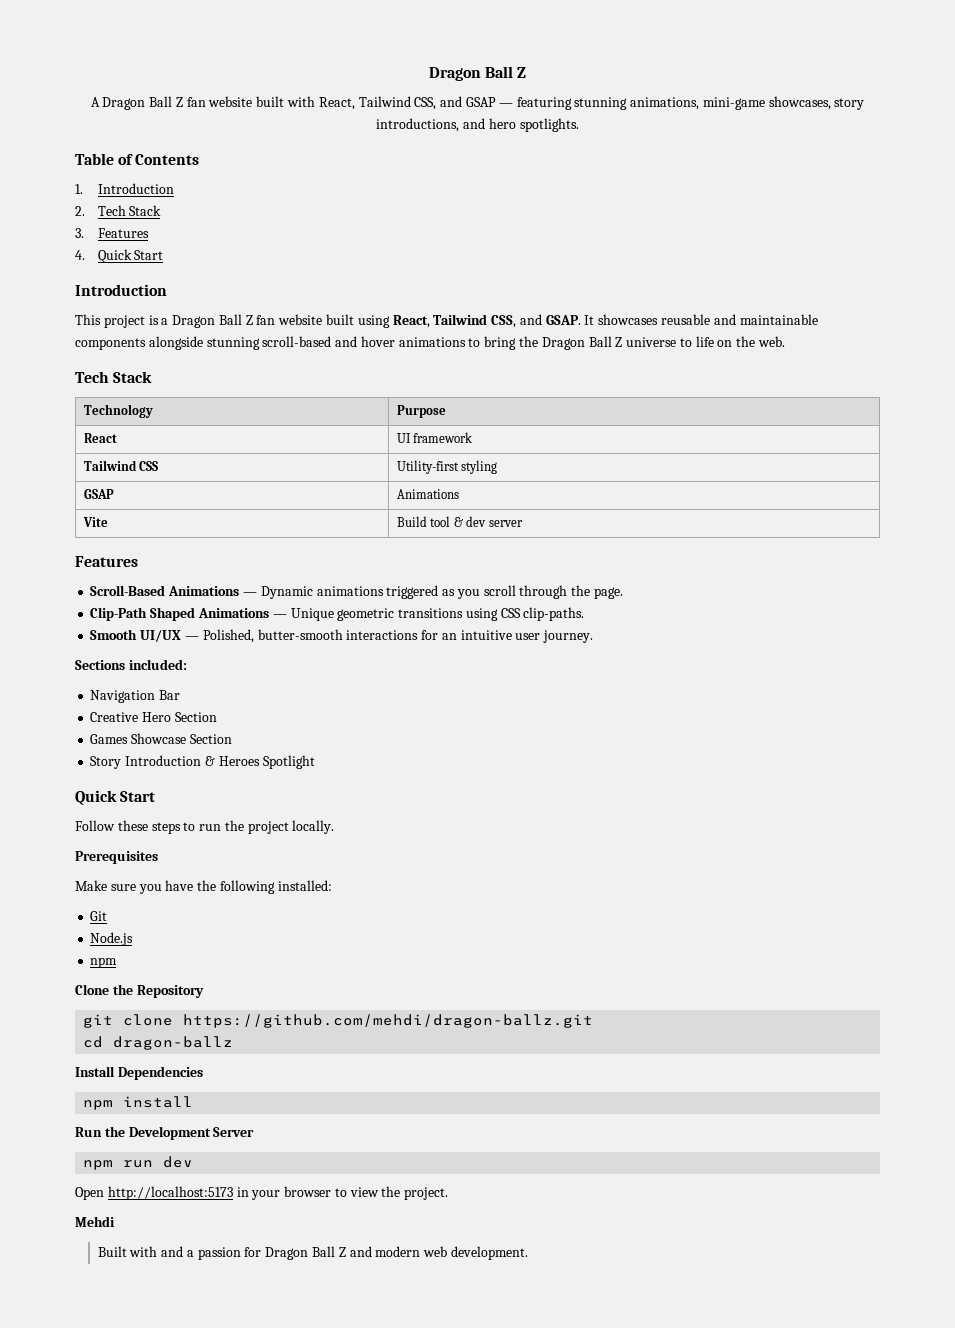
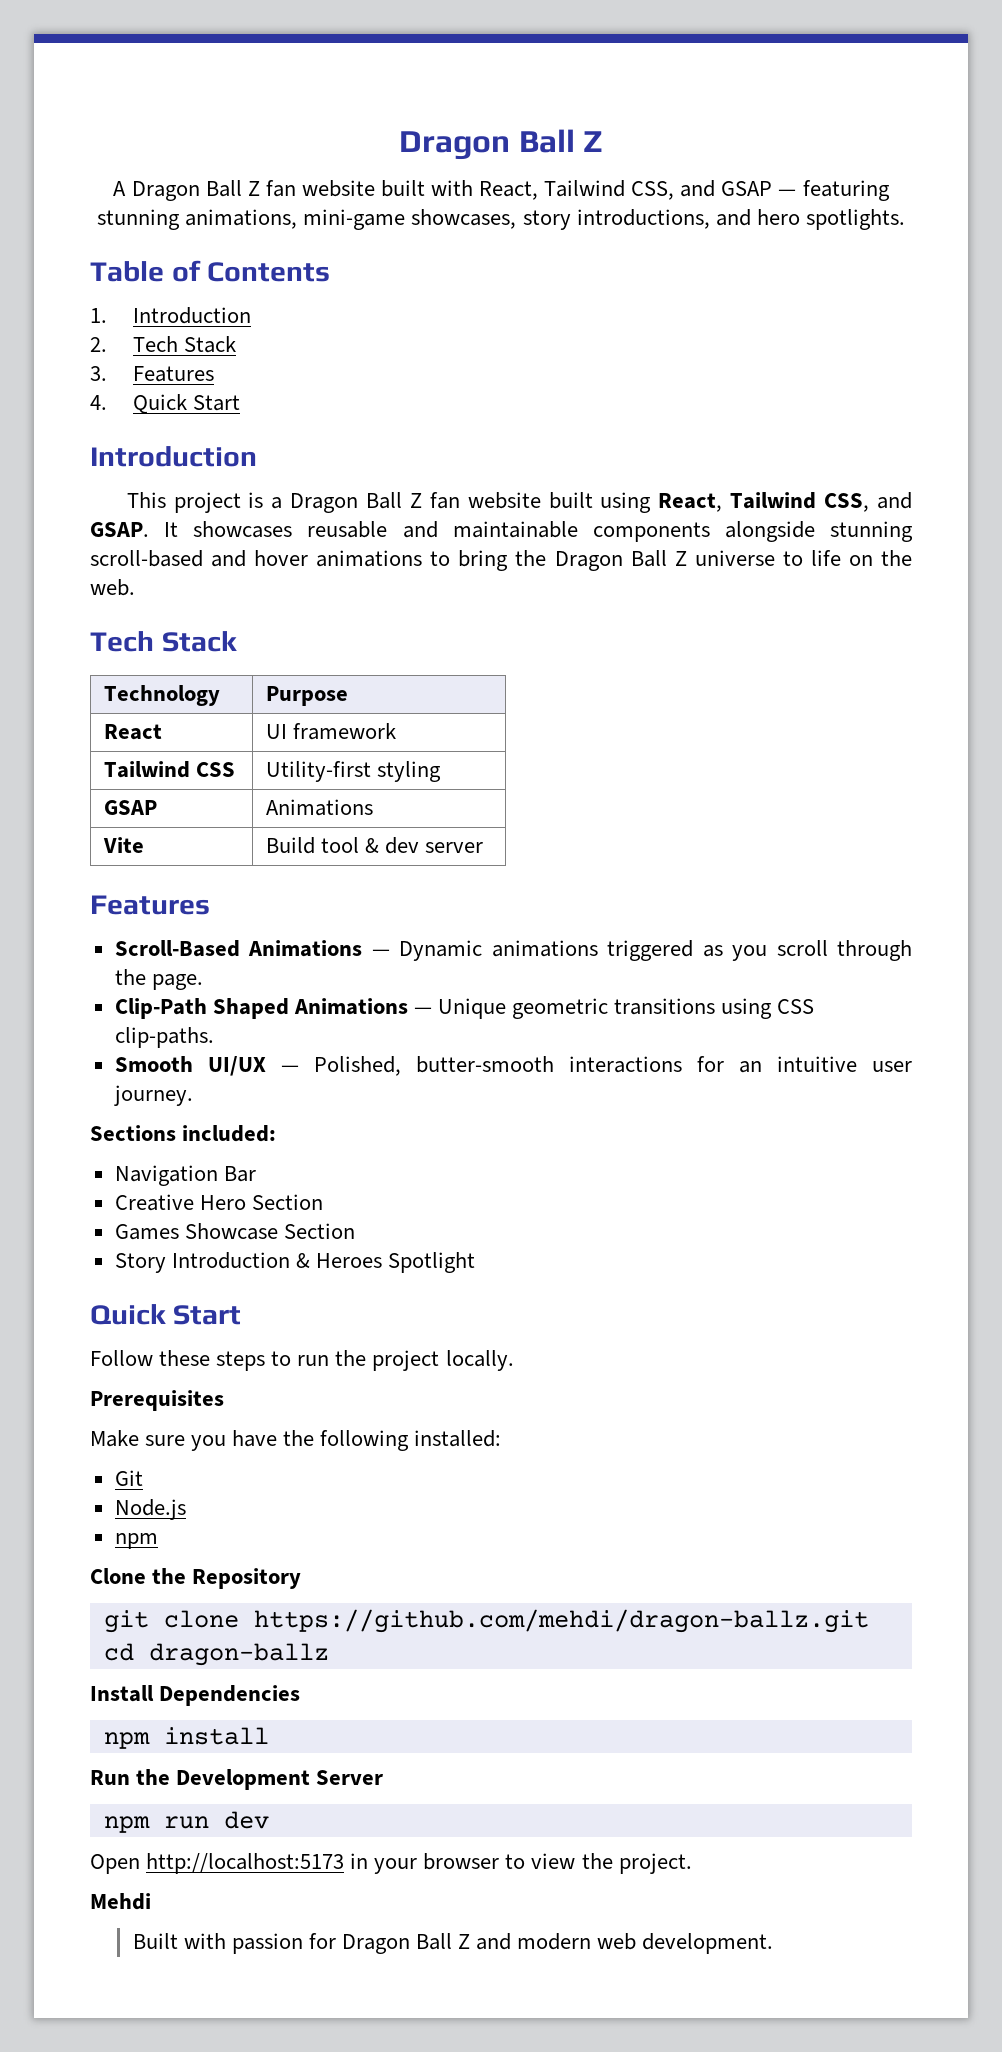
[161,1246,194,1257] and a -> (226, 1941) none

